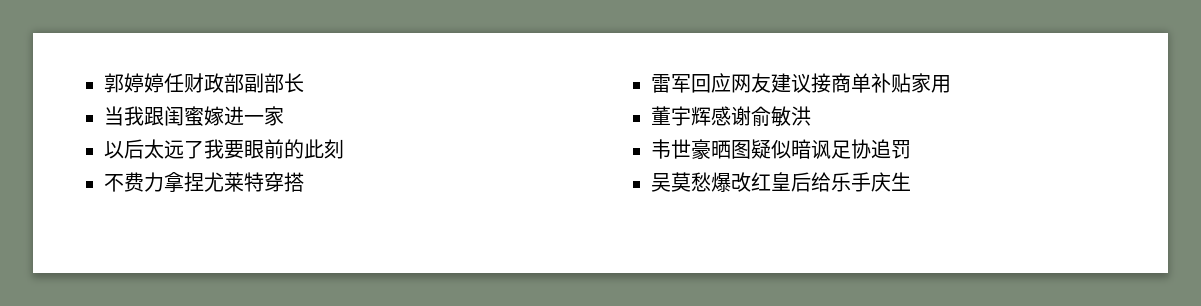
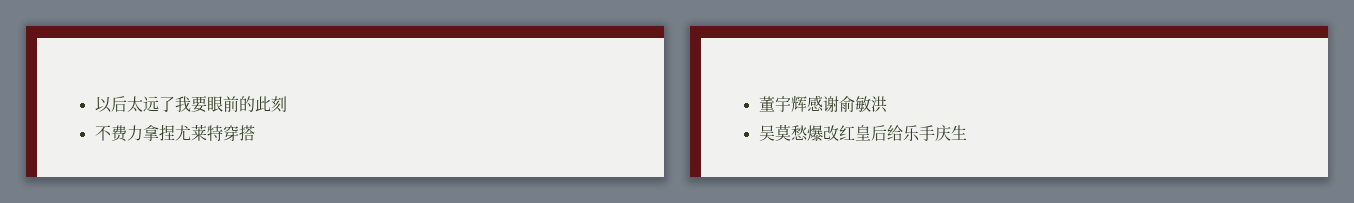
[104,73,304,93] [104,106,284,126] 郭婷婷任财政部副部长 // 当我跟闺蜜嫁进一家 // -> (94, 104) none
[651,73,951,93] [651,106,811,127] [651,139,911,159] 雷军回应网友建议接商单补贴家用 // 董宇辉感谢俞敏洪 // 韦世豪晒图疑似暗讽足协追罚 -> [758,95,887,113] 董宇辉感谢俞敏洪

